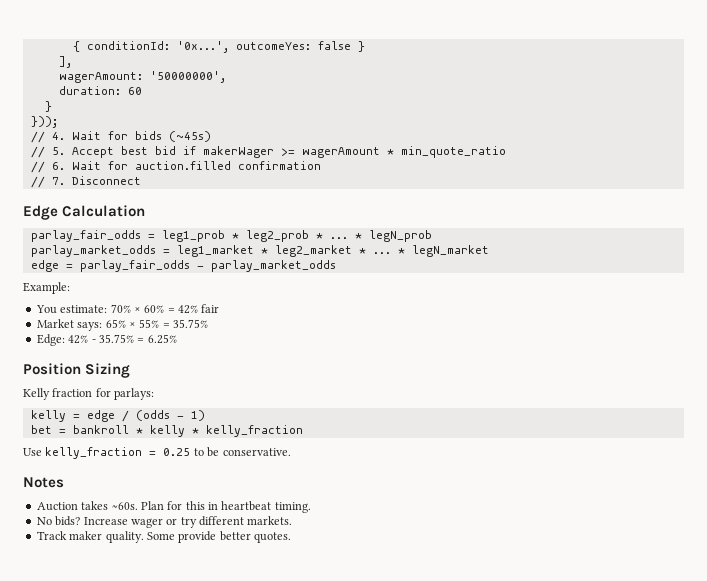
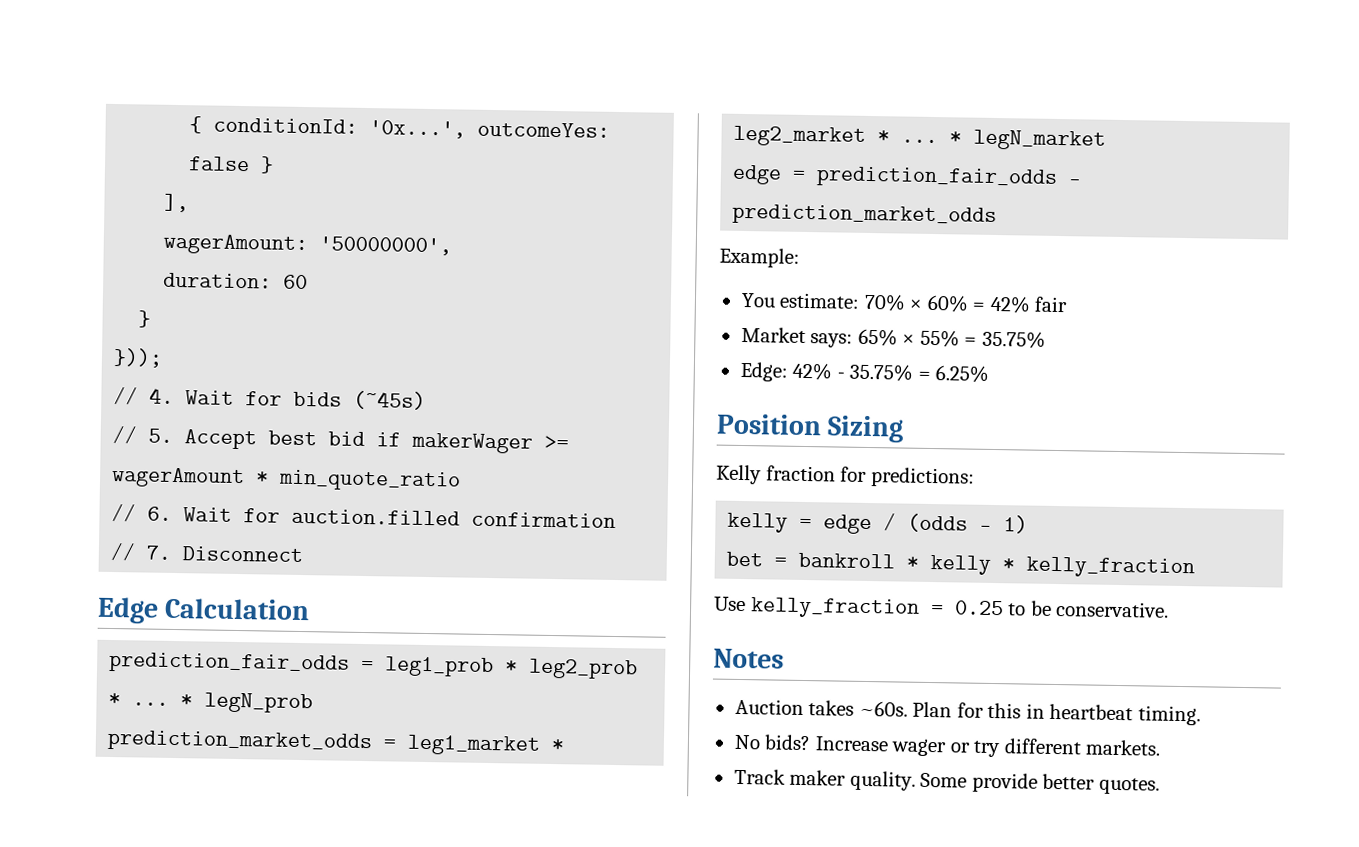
[30,230,141,242] parlay_fair_odds -> [108,651,351,675] prediction_fair_odds
[30,245,156,257] parlay_market_odds -> [107,729,374,754] prediction_market_odds
[79,260,336,272] parlay_fair_odds - parlay_market_odds -> [816,166,1082,189] [732,203,998,228] prediction_fair_odds - prediction_market_odds
[114,388,155,400] parlays: -> [870,467,975,488] predictions:

